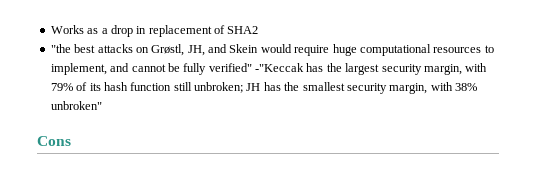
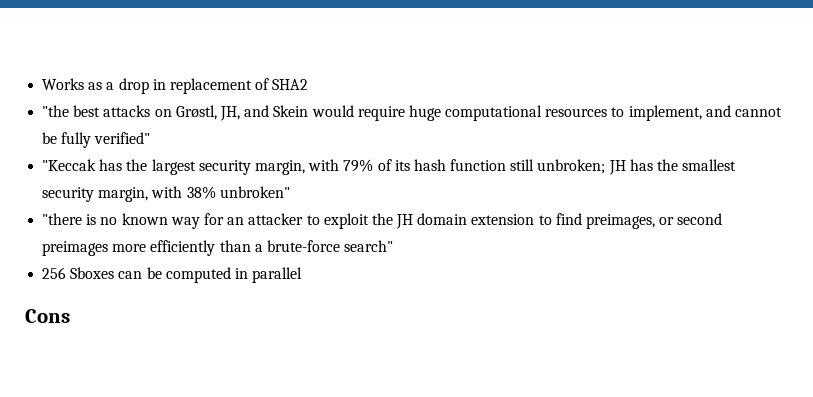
[255,63,304,72] -"Keccak -> [42,159,97,171] // "Keccak
(102, 105) none -> [42,213,723,229] [42,240,394,256] [42,267,303,283] // "there is no known way for an attacker to exploit the JH domain extension to find preimages, or second preimages more efficiently than a brute-force search" // 256 Sboxes can be computed in parallel

